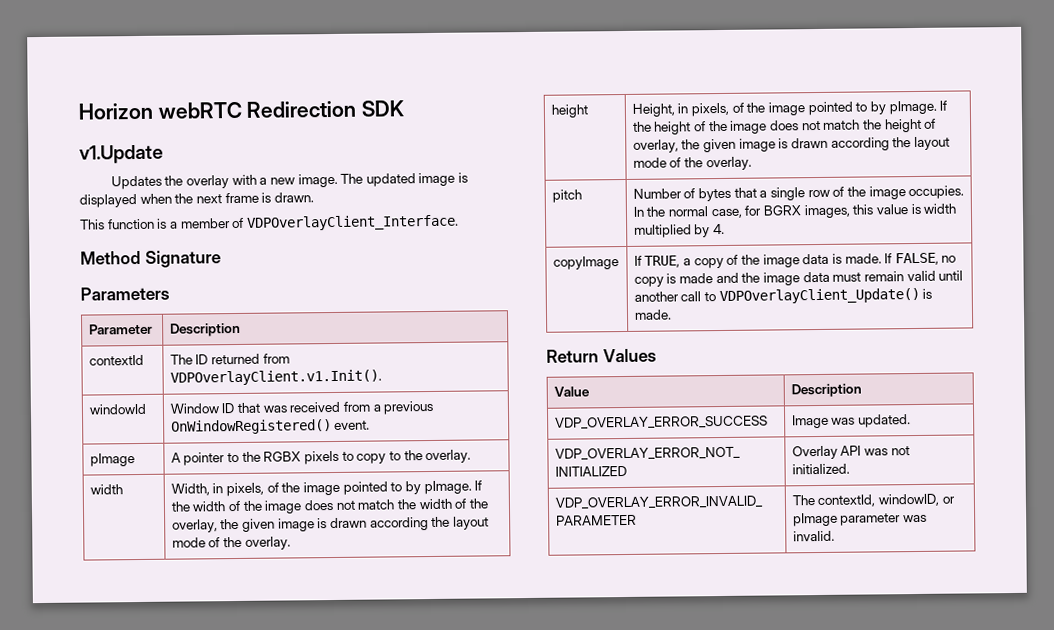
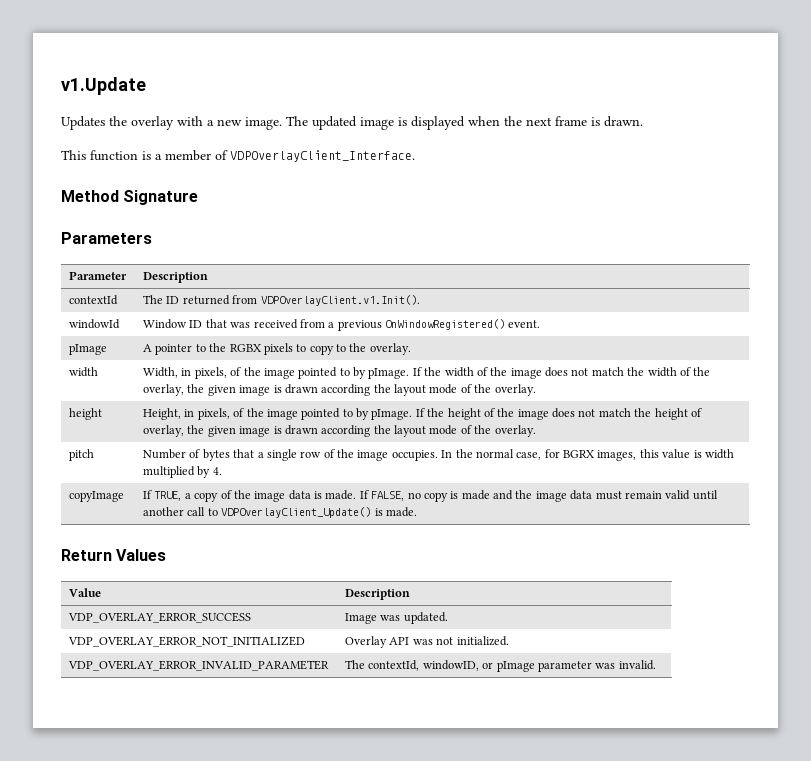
[78,100,405,120] Horizon webRTC Redirection SDK // -> (61, 86) none

